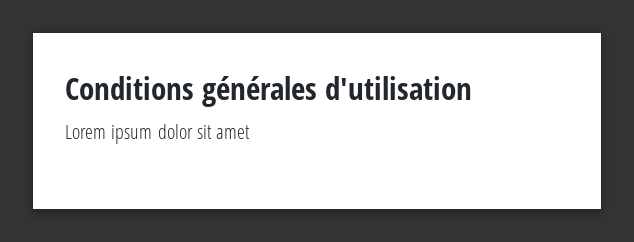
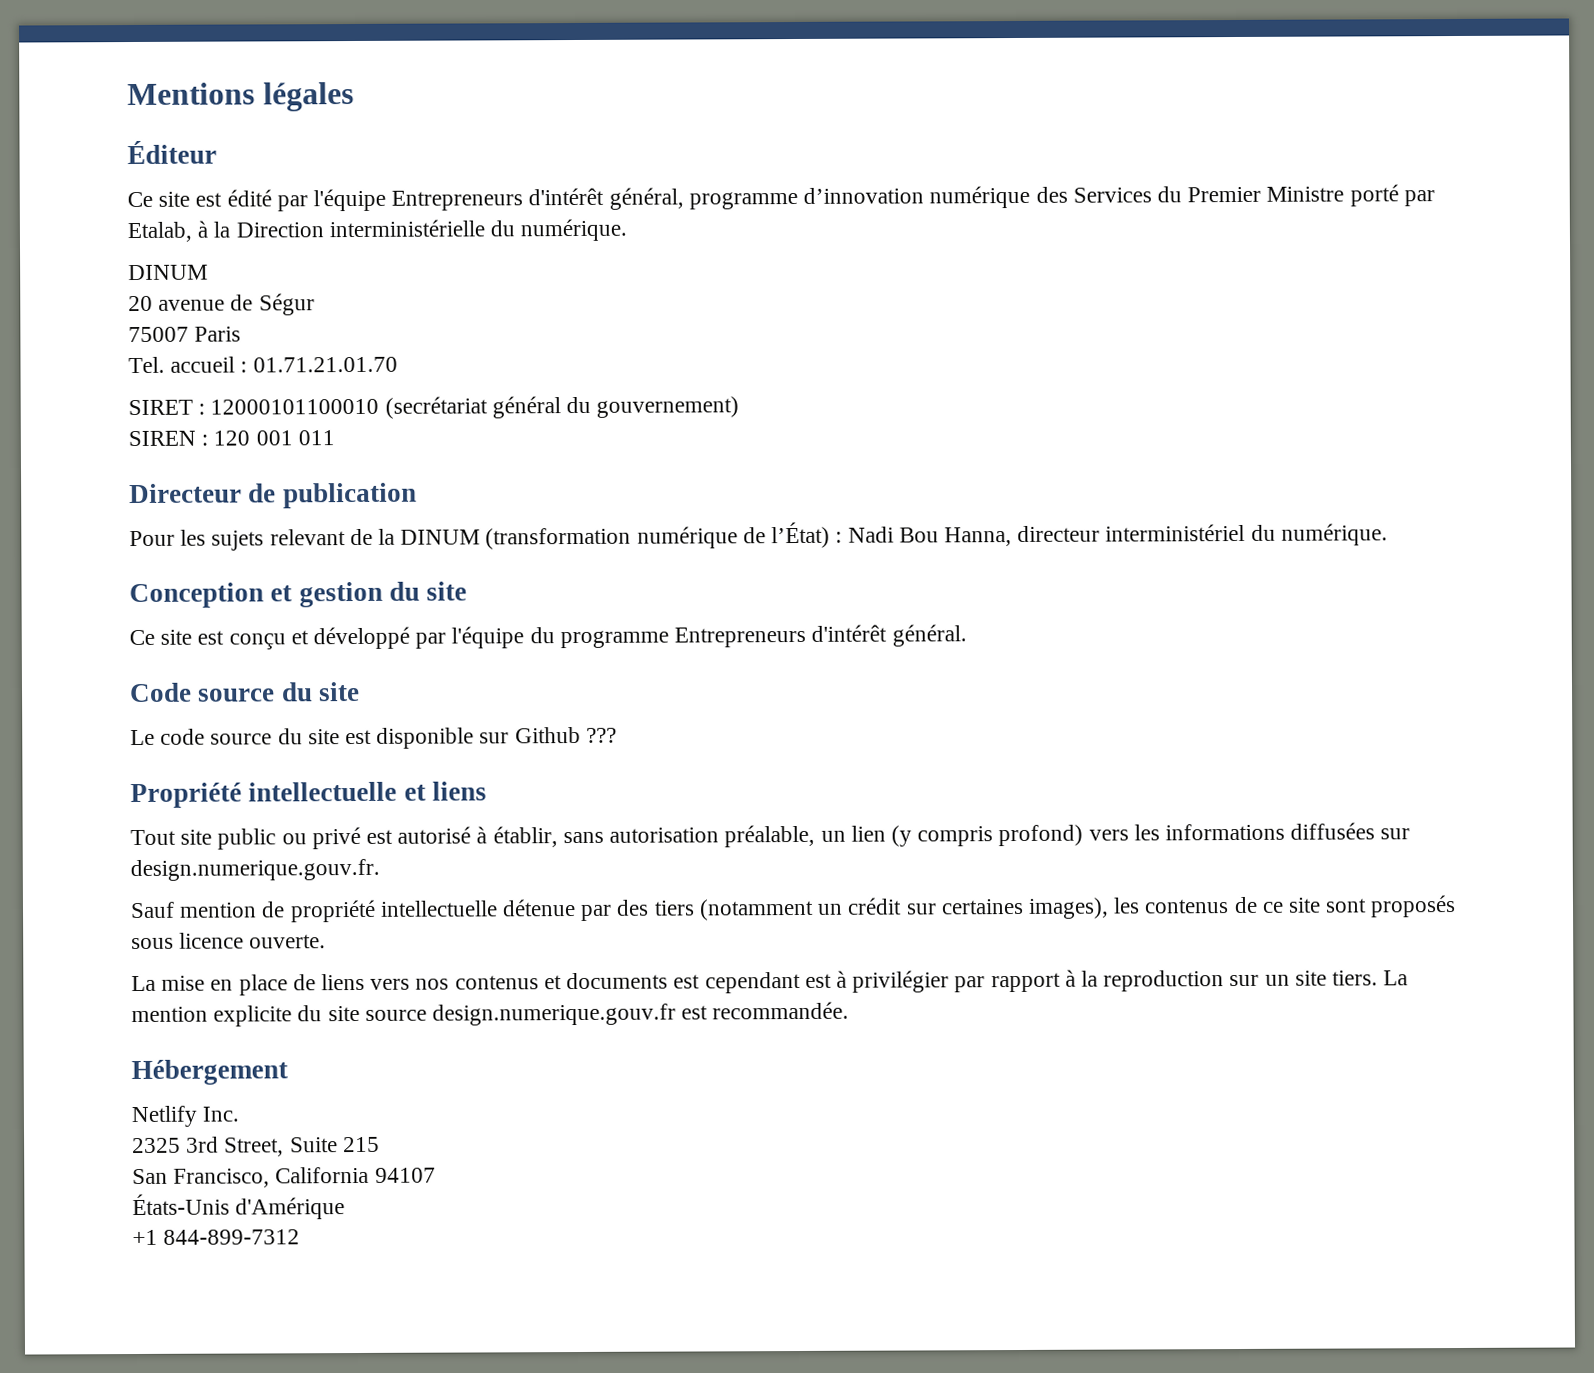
[65,76,473,107] [65,124,251,144] Conditions générales d'utilisation // Lorem ipsum dolor sit amet -> [127,82,354,112] [127,140,217,165] [127,184,1435,212] [127,218,628,243] [128,264,208,281] [128,293,315,316] [128,326,242,343] [128,356,398,374] [128,396,740,419] [128,430,335,447] [129,482,417,509] [129,521,1388,551] [129,581,468,609] [129,624,967,650] [129,681,360,703] [130,726,617,749] [130,781,487,809] [130,822,1411,850] [130,858,380,882] [130,895,1457,923] [131,932,327,950] [131,969,1409,996] [131,1001,850,1027] [131,1059,288,1086] [131,1105,240,1128] [132,1136,380,1157] [132,1166,436,1188] [132,1193,346,1220] [132,1229,301,1246] Mentions légales // Éditeur // Ce site est édité par l'équipe Entrepreneurs d'intérêt général, programme d’innovation numérique des Services du Premier Ministre porté par Etalab, à la Direction interministérielle du numérique. // DINUM // 20 avenue de Ségur // 75007 Paris // Tel. accueil : 01.71.21.01.70 // SIRET : 12000101100010 (secrétariat général du gouvernement) // SIREN : 120 001 011 // Directeur de publication // Pour les sujets relevant de la DINUM (transformation numérique de l’État) : Nadi Bou Hanna, directeur interministériel du numérique. // Conception et gestion du site // Ce site est conçu et développé par l'équipe du programme Entrepreneurs d'intérêt général. // Code source du site // Le code source du site est disponible sur Github ??? // Propriété intellectuelle et liens // Tout site public ou privé est autorisé à établir, sans autorisation préalable, un lien (y compris profond) vers les informations diffusées sur design.numerique.gouv.fr. // Sauf mention de propriété intellectuelle détenue par des tiers (notamment un crédit sur certaines images), les contenus de ce site sont proposés sous licence ouverte. // La mise en place de liens vers nos contenus et documents est cependant est à privilégier par rapport à la reproduction sur un site tiers. La mention explicite du site source design.numerique.gouv.fr est recommandée. // Hébergement // Netlify Inc. // 2325 3rd Street, Suite 215 // San Francisco, California 94107 // États-Unis d'Amérique // +1 844-899-7312

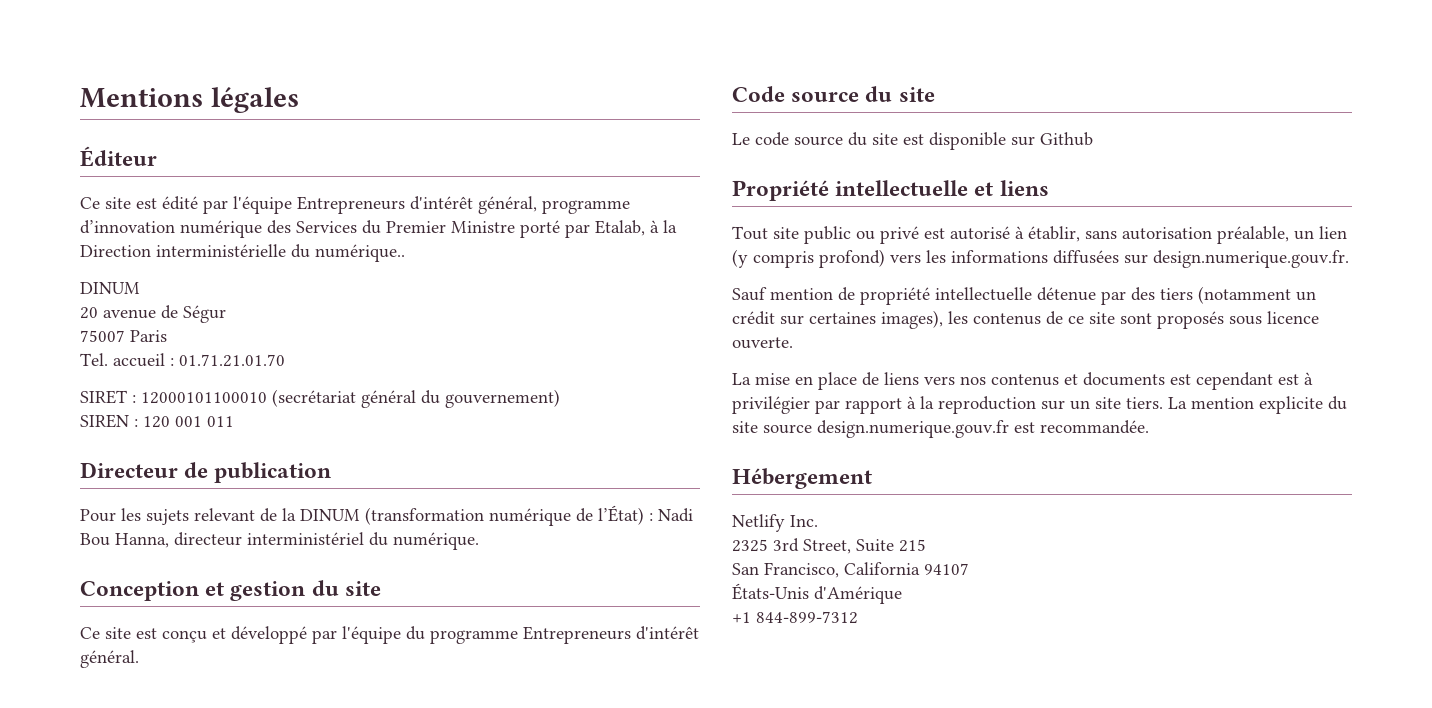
[520,218,628,242] numérique. -> [315,244,405,262] numérique..
[585,727,617,743] ??? -> (1093, 139) none

